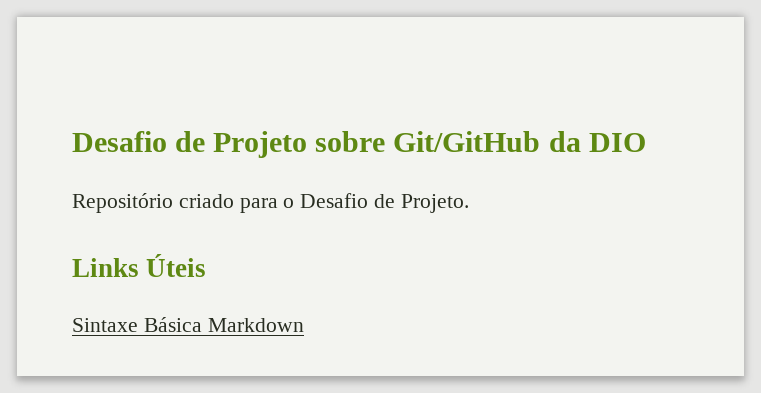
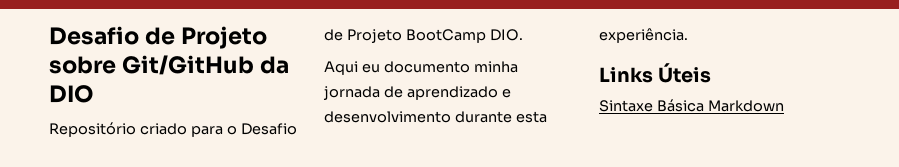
[400,194,469,213] Projeto. -> [346,29,523,43] [324,61,518,75] [323,86,511,100] [324,111,547,123] [599,28,688,43] Projeto BootCamp DIO. // Aqui eu documento minha jornada de aprendizado e desenvolvimento durante esta experiência.

